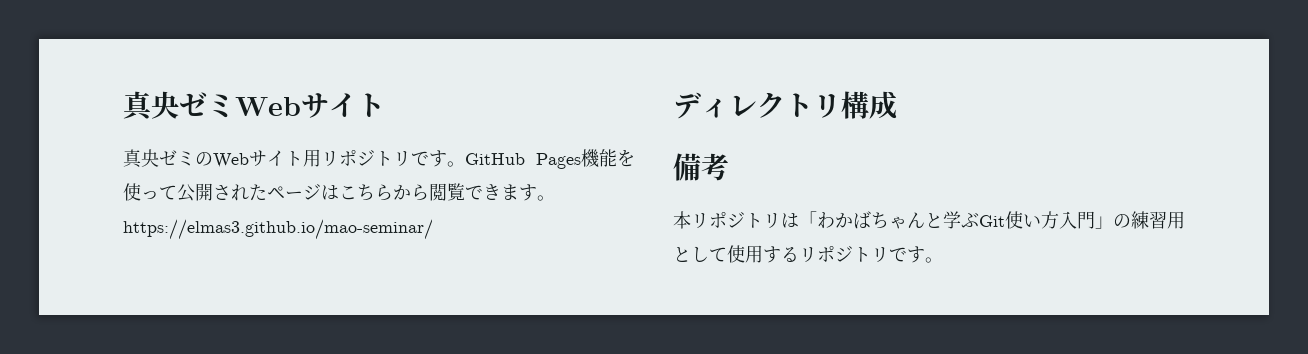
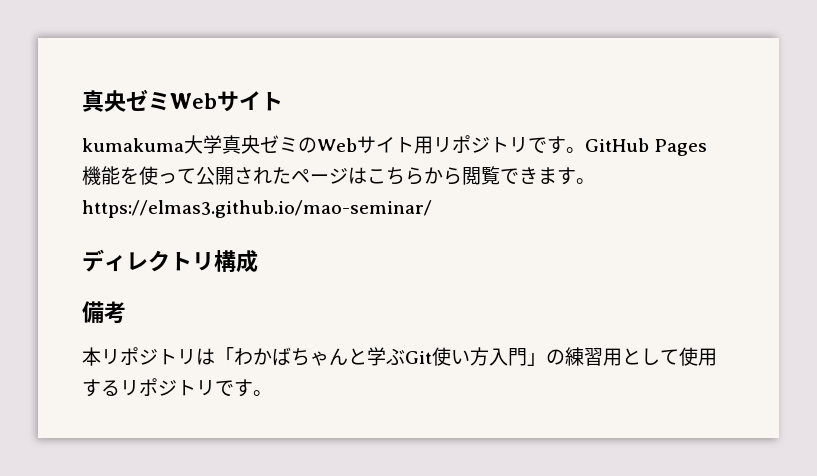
(385, 105) none -> [82,135,222,154] kumakuma大学

